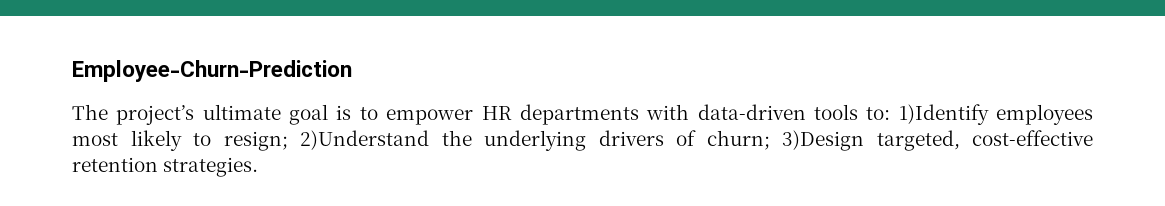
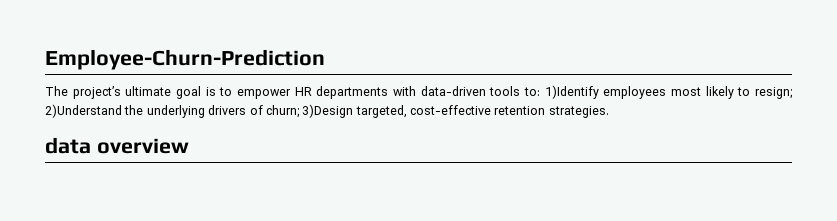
(259, 167) none -> [45,137,189,154] // data overview

